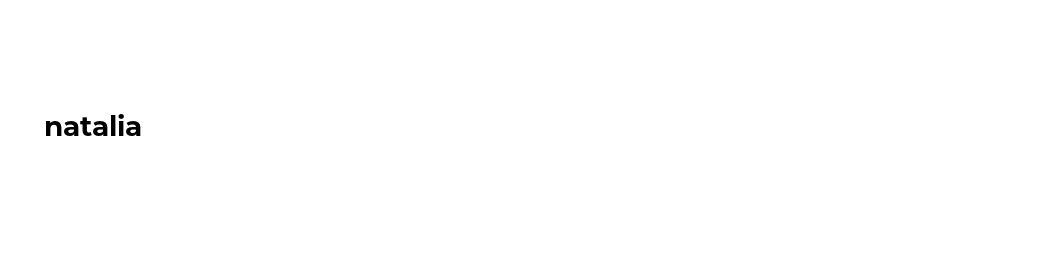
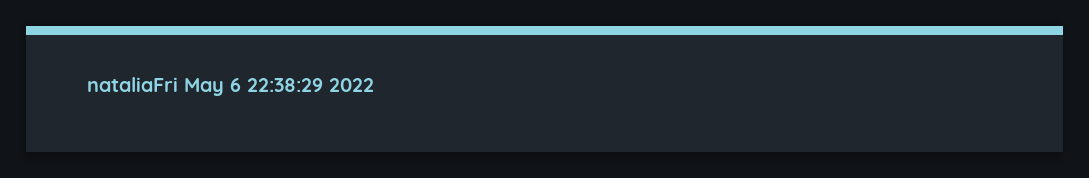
[44,114,142,136] natalia -> [87,77,374,96] nataliaFri May 6 22:38:29 2022

